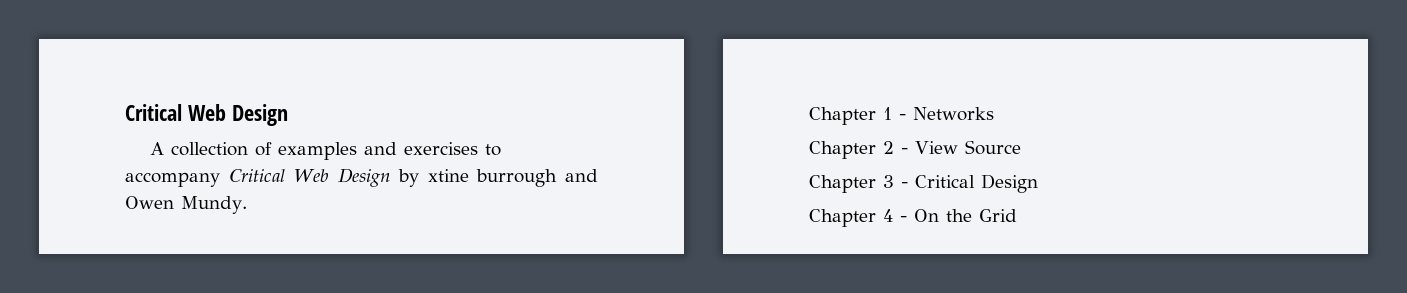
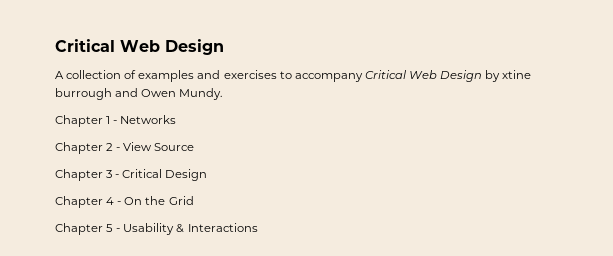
(1017, 215) none -> [55,223,258,235] // Chapter 5 - Usability & Interactions

